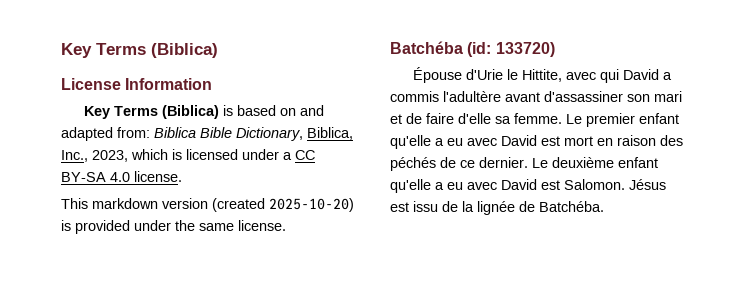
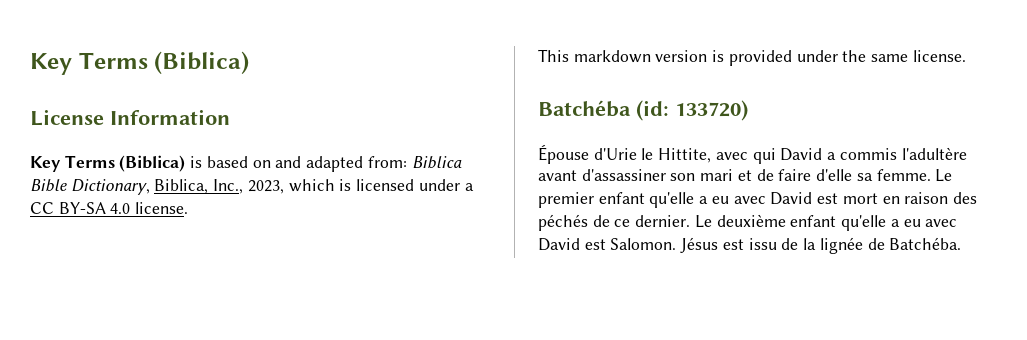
[212,198,354,212] (created 2025-10-20) -> (708, 56) none

